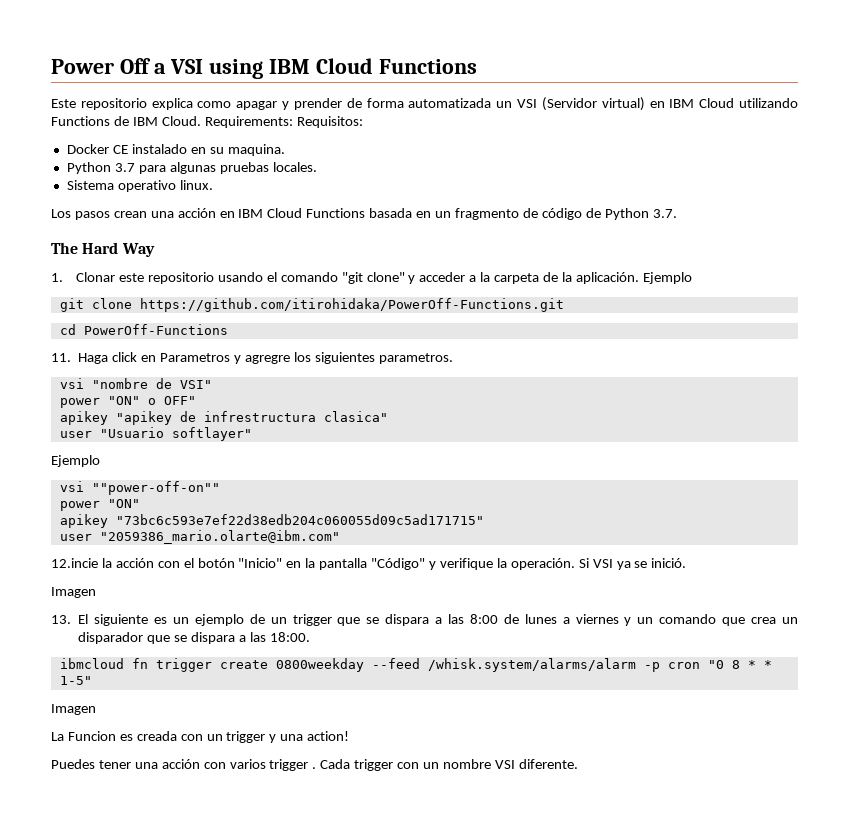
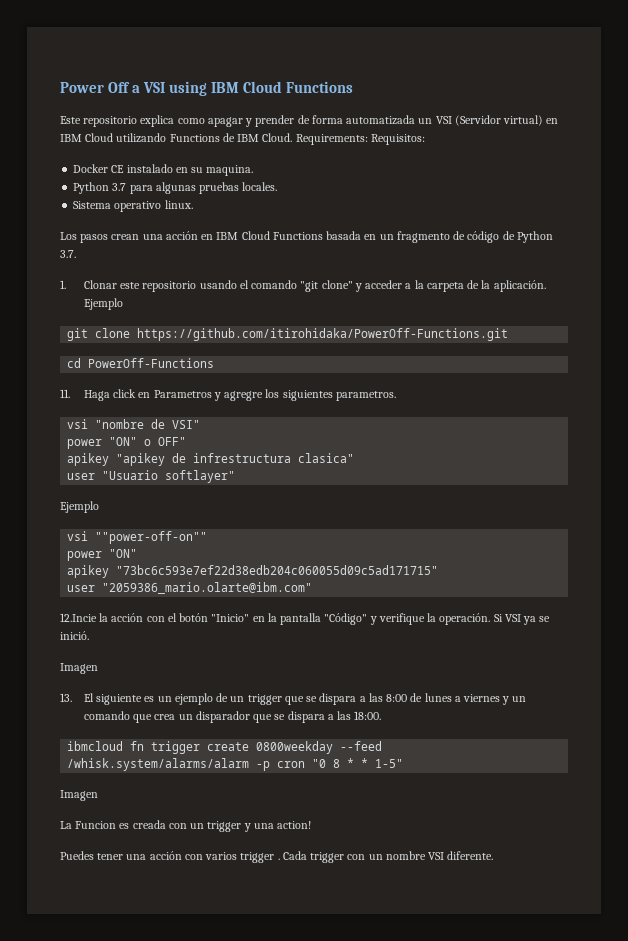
[51,242,155,257] // The Hard Way -> (76, 254) none
[51,558,98,568] 12.incie -> [60,613,97,622] 12.Incie

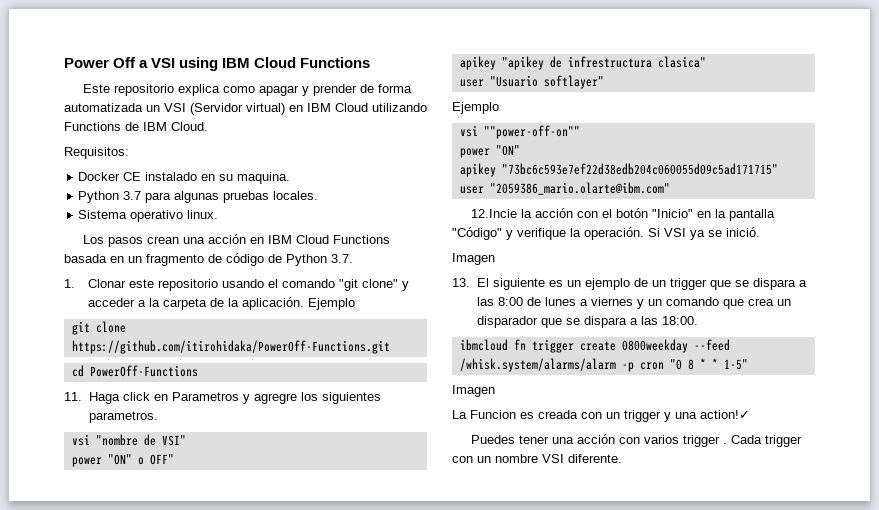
[295,134,368,145] Requirements: -> (208, 126) //
[277,821,312,829] action! -> [700,410,750,419] action!✓

